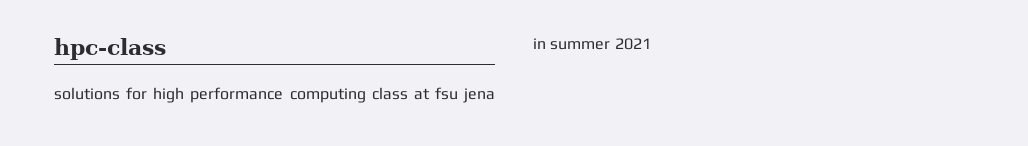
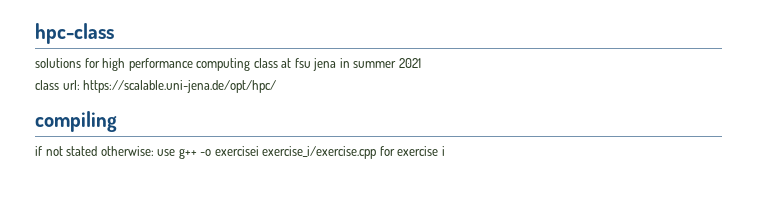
(651, 44) none -> [35,80,277,93] [35,111,117,132] [35,146,445,159] // class url: https://scalable.uni-jena.de/opt/hpc/ // compiling // if not stated otherwise: use g++ -o exercisei exercise_i/exercise.cpp for exercise i

